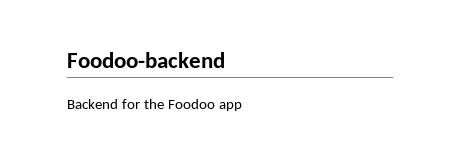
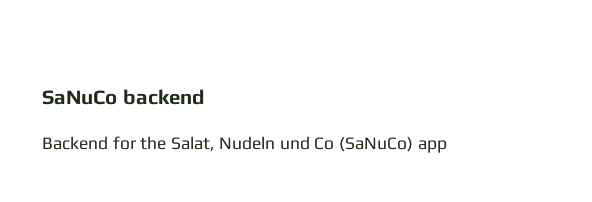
[67,52,225,68] Foodoo-backend -> [42,89,204,105] SaNuCo backend
[167,99,215,109] Foodoo -> [171,136,414,152] Salat, Nudeln und Co (SaNuCo)

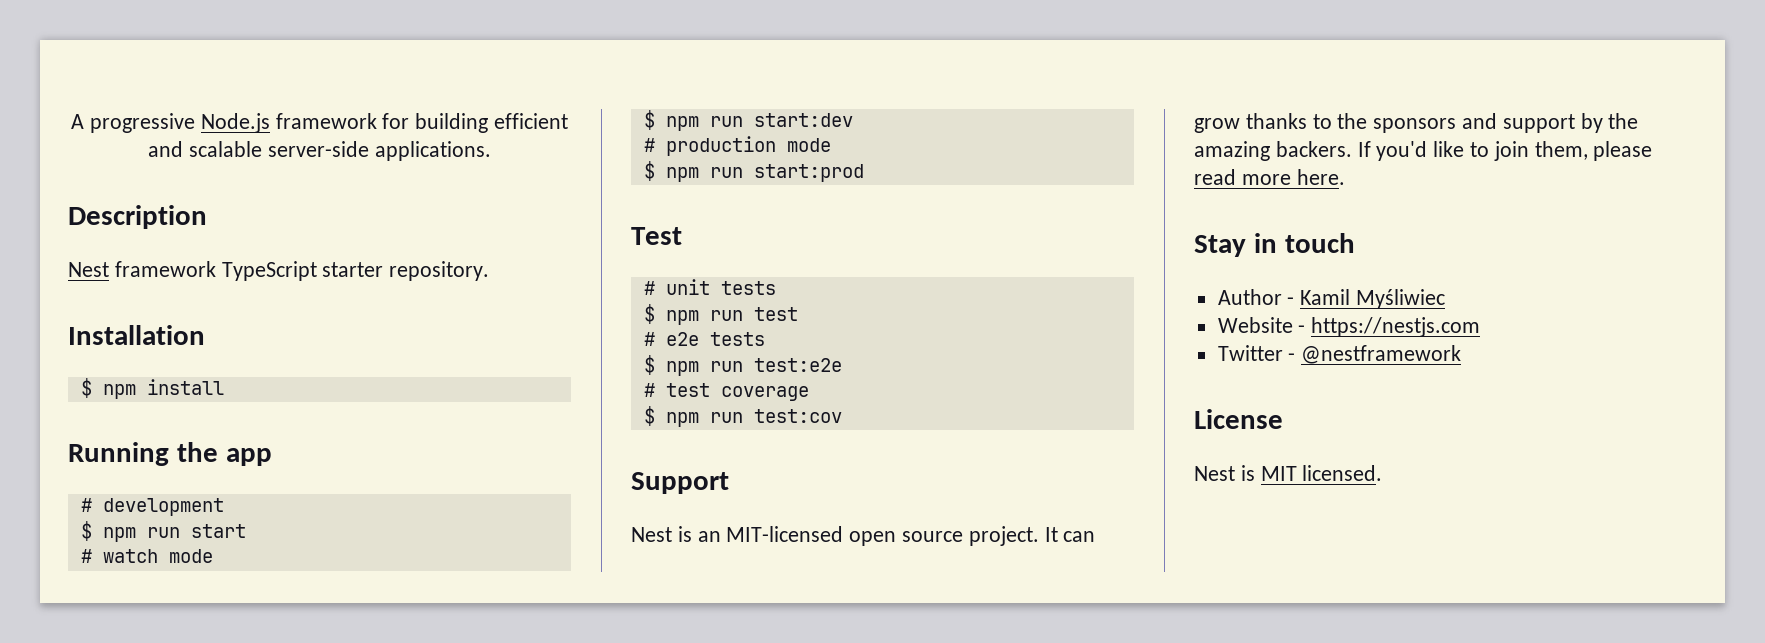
[42,89,204,105] [42,136,447,153] SaNuCo backend // Backend for the Salat, Nudeln und Co (SaNuCo) app -> [71,113,568,133] [148,141,491,161] [68,205,207,229] [68,261,490,281] [68,325,205,345] [80,378,224,399] [68,442,272,466] [80,498,224,516] [80,521,246,542] [80,549,213,563] [643,110,853,131] [643,136,831,156] [643,161,864,182] [631,227,682,245] [643,279,776,295] [643,304,798,325] [643,332,765,346] [643,355,842,376] [643,383,809,401] [643,406,842,427] [631,472,729,494] [631,526,1096,546] [1194,113,1639,133] [1194,141,1653,161] [1194,169,1345,185] [1194,233,1355,257] [1217,289,1446,309] [1217,317,1481,337] [1217,345,1462,364] [1194,409,1283,429] [1194,465,1383,481] A progressive Node.js framework for building efficient and scalable server-side applications. // Description // Nest framework TypeScript starter repository. // Installation // $ npm install // Running the app // # development // $ npm run start // # watch mode // $ npm run start:dev // # production mode // $ npm run start:prod // Test // # unit tests // $ npm run test // # e2e tests // $ npm run test:e2e // # test coverage // $ npm run test:cov // Support // Nest is an MIT-licensed open source project. It can grow thanks to the sponsors and support by the amazing backers. If you'd like to join them, please read more here. // Stay in touch // Author - Kamil Myśliwiec // Website - https://nestjs.com // Twitter - @nestframework // License // Nest is MIT licensed.

